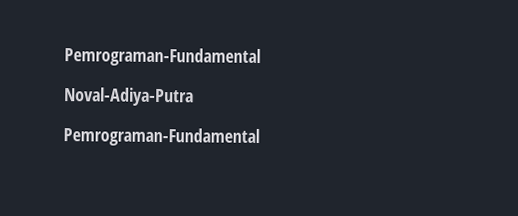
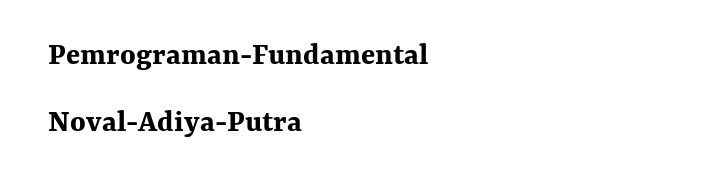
[63,127,260,148] // Pemrograman-Fundamental -> (302, 123) none

